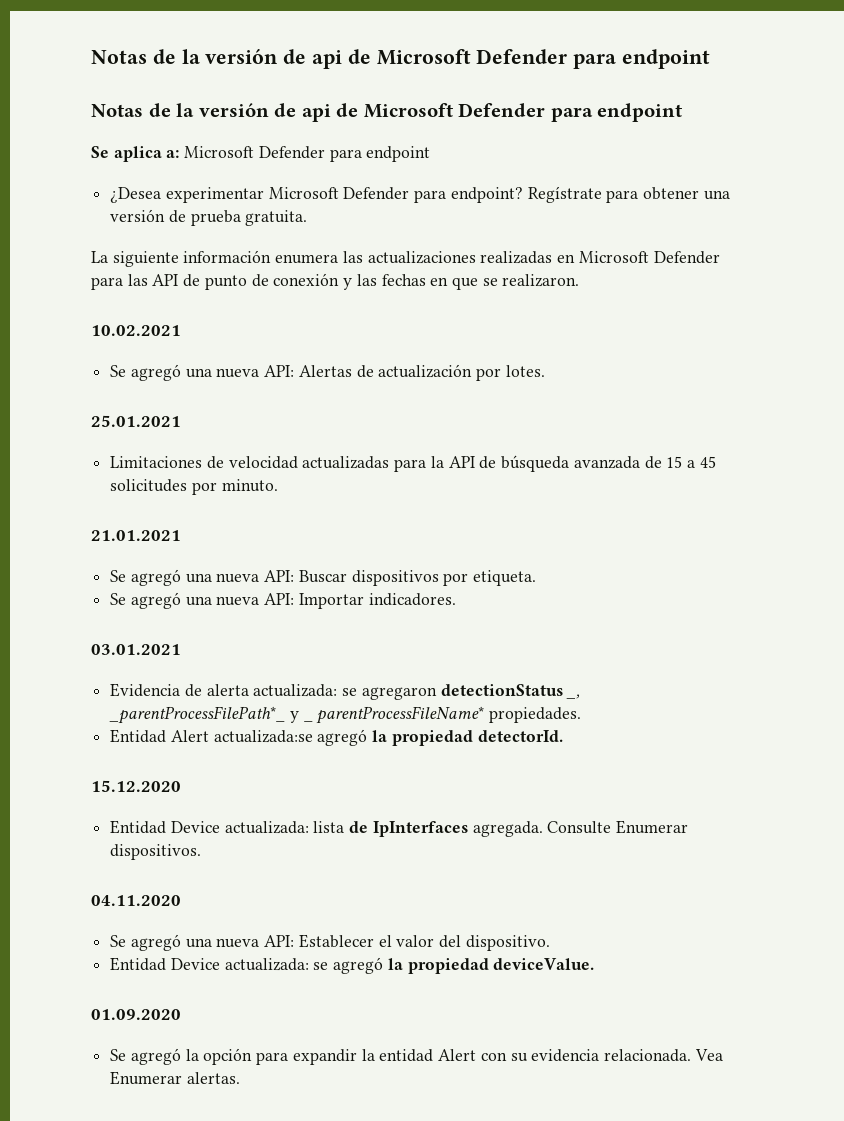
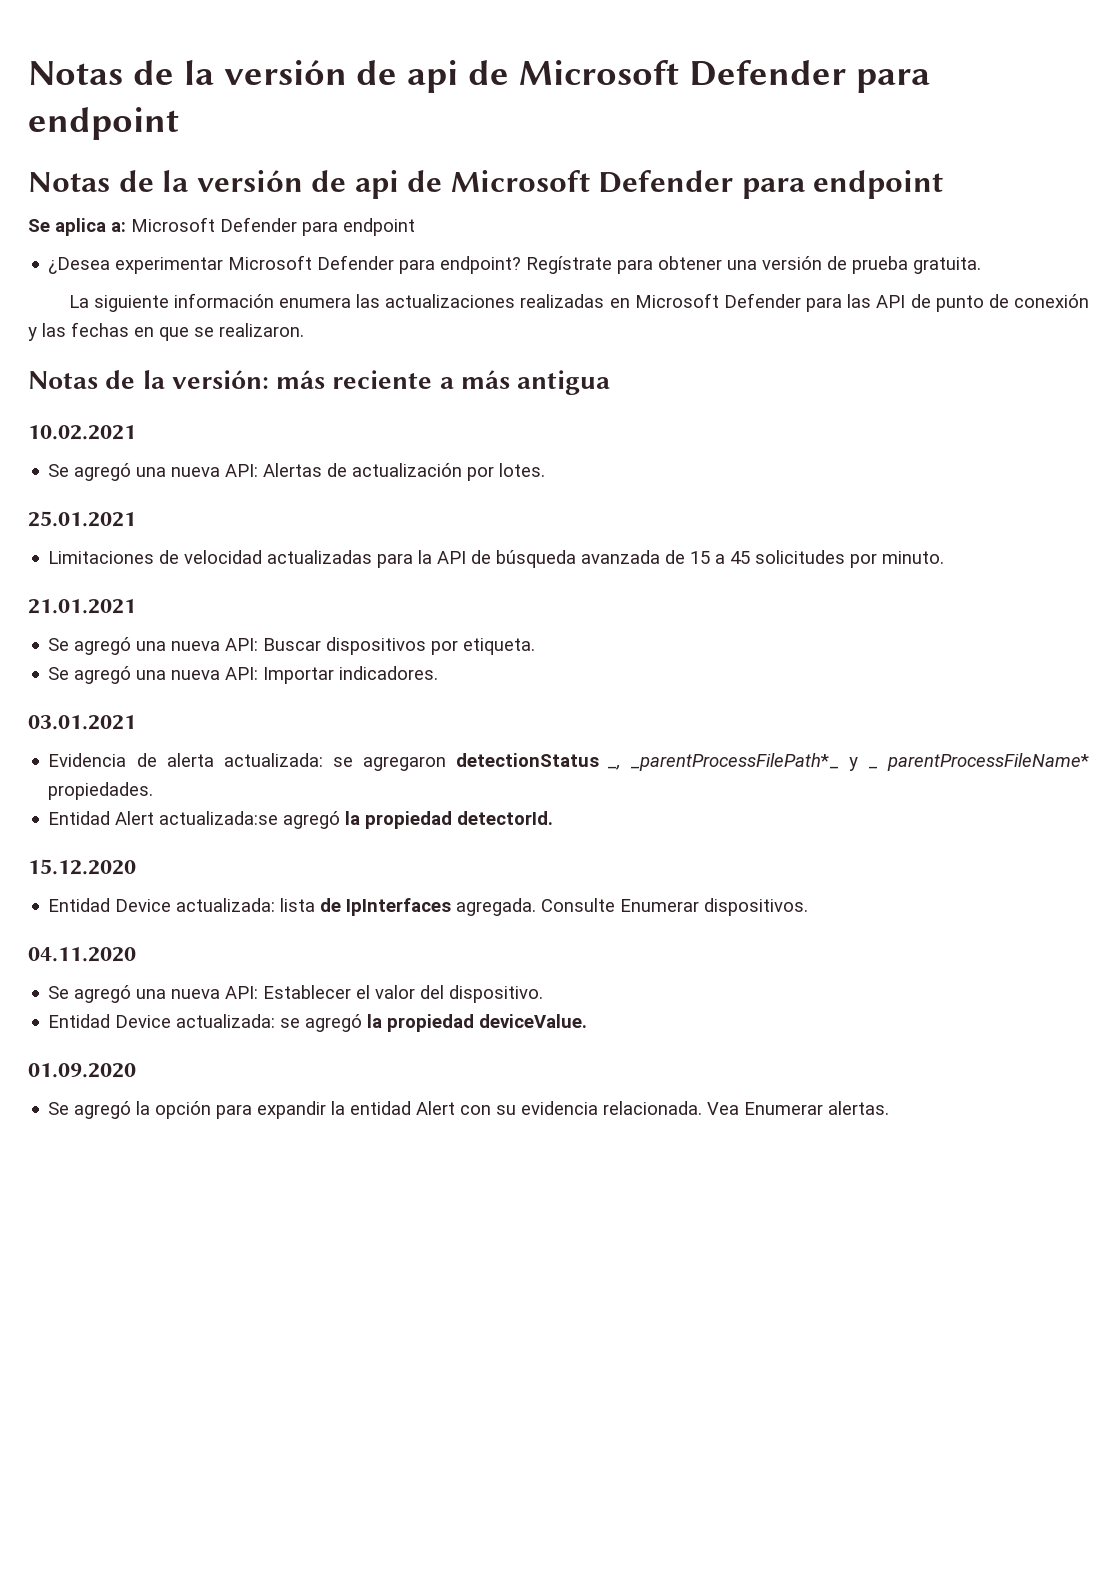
(580, 280) none -> [28,370,611,395] // Notas de la versión: más reciente a más antigua

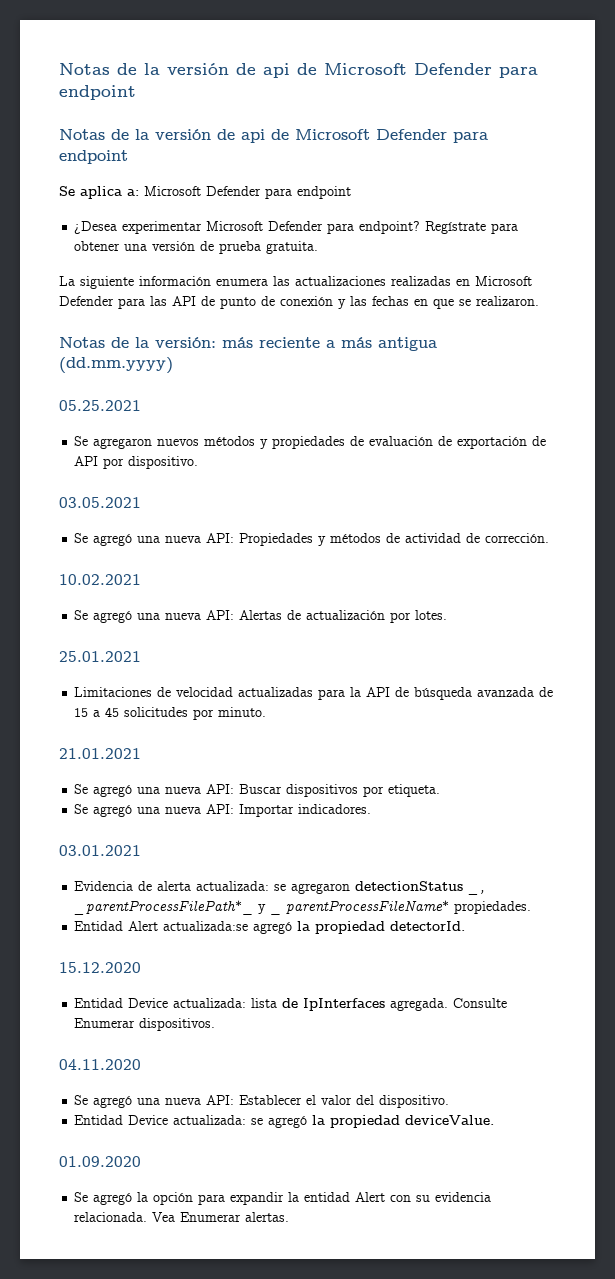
(611, 382) none -> [59,357,173,374] [59,400,141,411] [74,436,547,449] [74,456,199,469] [59,497,141,508] [74,533,550,546] (dd.mm.yyyy) // 05.25.2021 // Se agregaron nuevos métodos y propiedades de evaluación de exportación de API por dispositivo. // 03.05.2021 // Se agregó una nueva API: Propiedades y métodos de actividad de corrección.

